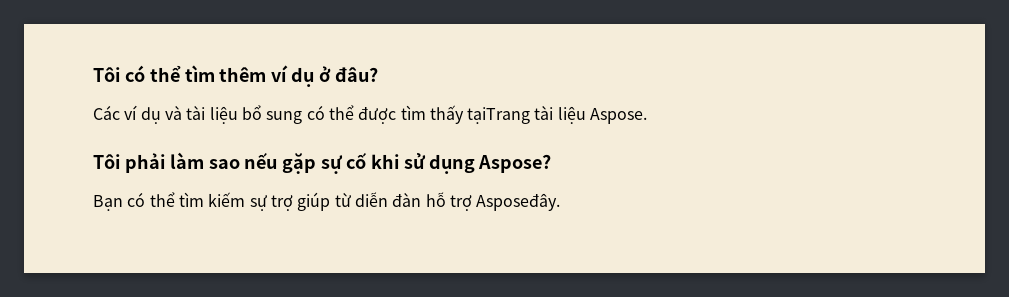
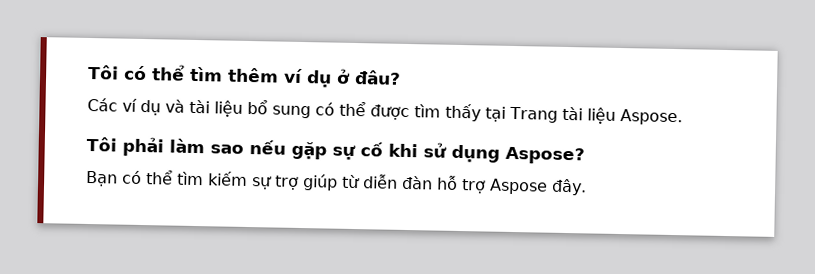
[467,107,531,124] tạiTrang -> [485,106,558,123] tại Trang
[476,193,561,211] Asposeđây. -> [489,178,587,196] Aspose đây.

